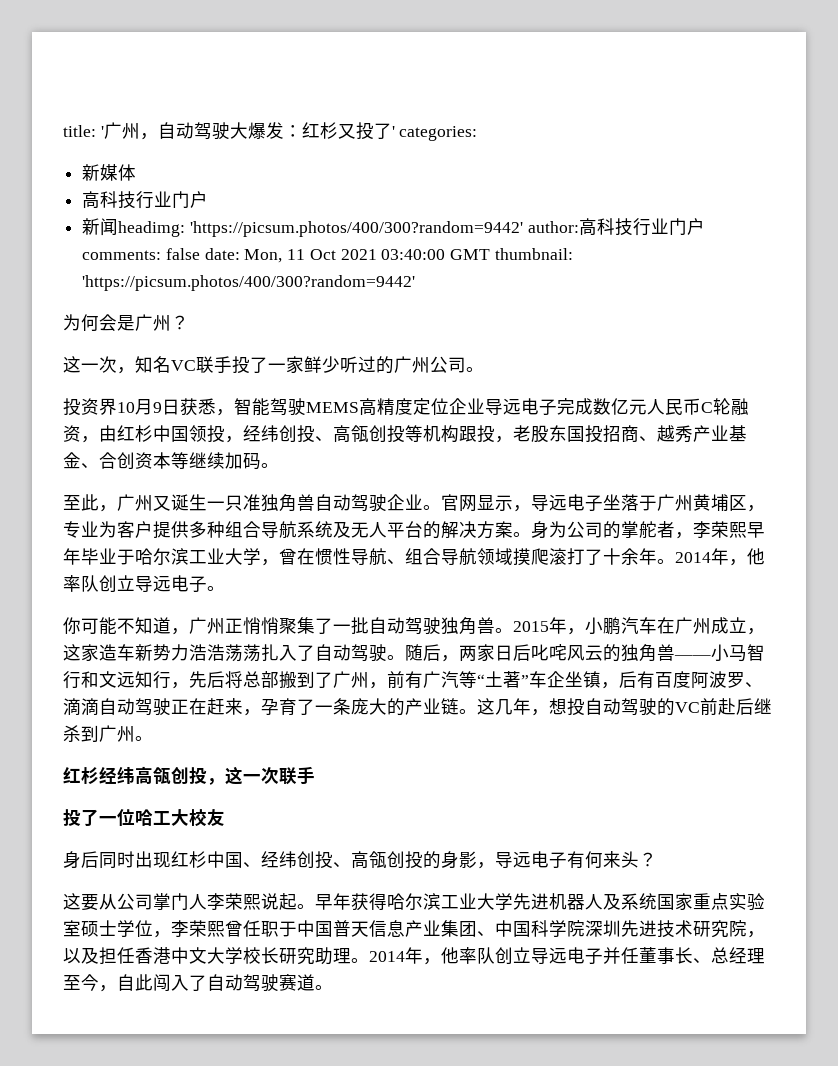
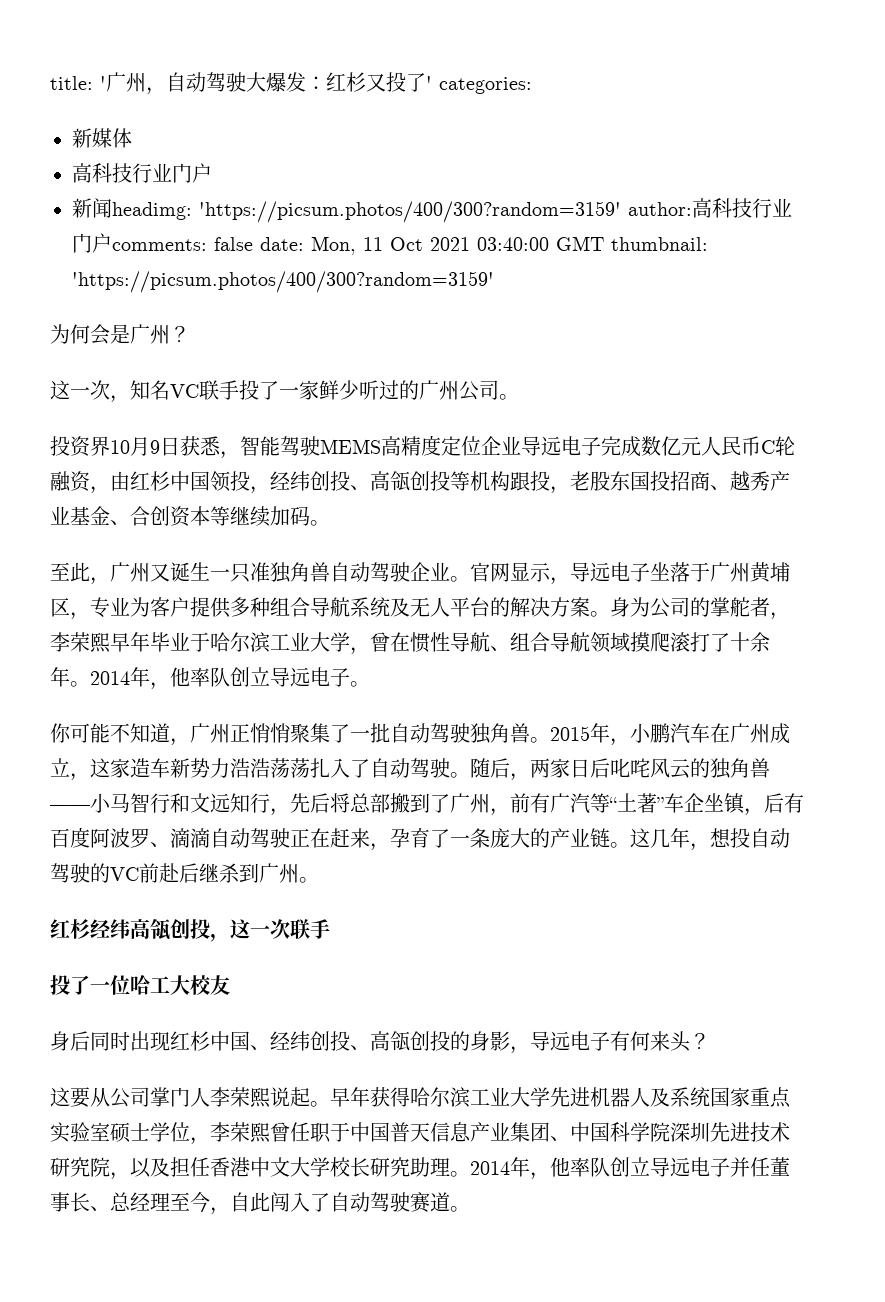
[189,221,523,237] 'https://picsum.photos/400/300?random=9442' -> [199,201,621,223] 'https://picsum.photos/400/300?random=3159'
[82,275,416,291] 'https://picsum.photos/400/300?random=9442' -> [72,271,494,293] 'https://picsum.photos/400/300?random=3159'

